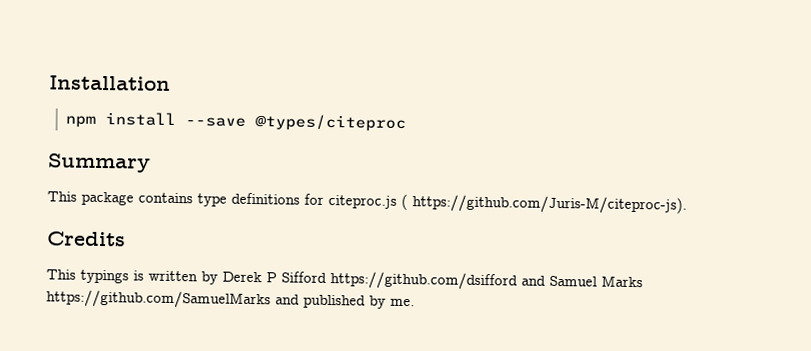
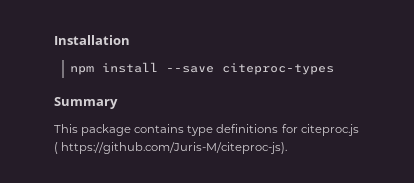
[254,114,406,131] @types/citeproc -> [221,63,334,75] citeproc-types
[47,231,126,247] [46,269,643,291] [46,289,415,310] // Credits // This typings is written by Derek P Sifford https://github.com/dsifford and Samuel Marks https://github.com/SamuelMarks and published by me. -> (288, 148) none

